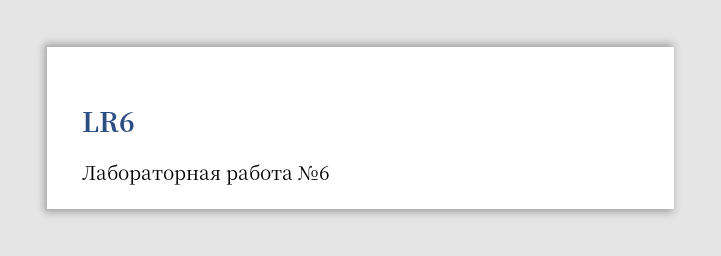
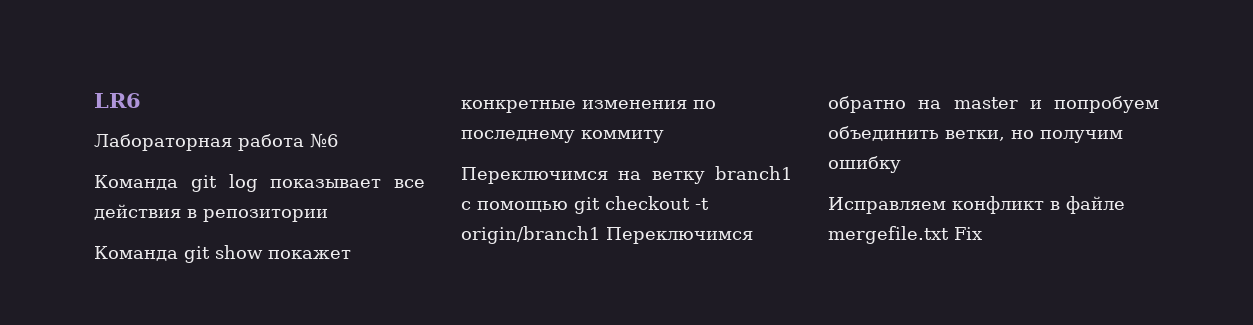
(331, 173) none -> [94,174,425,192] [94,204,328,222] [94,245,351,263] [461,100,716,113] [461,130,664,143] [461,166,792,184] [461,196,709,214] [461,226,753,244] [828,96,1159,113] [828,126,1123,143] [828,156,901,173] [828,196,1125,214] [828,226,982,244] // Команда git log показывает все действия в репозитории // Команда git show покажет конкретные изменения по последнему коммиту // Переключимся на ветку branch1 с помощью git checkout -t origin/branch1 Переключимся обратно на master и попробуем объединить ветки, но получим ошибку // Исправляем конфликт в файле mergefile.txt Fix

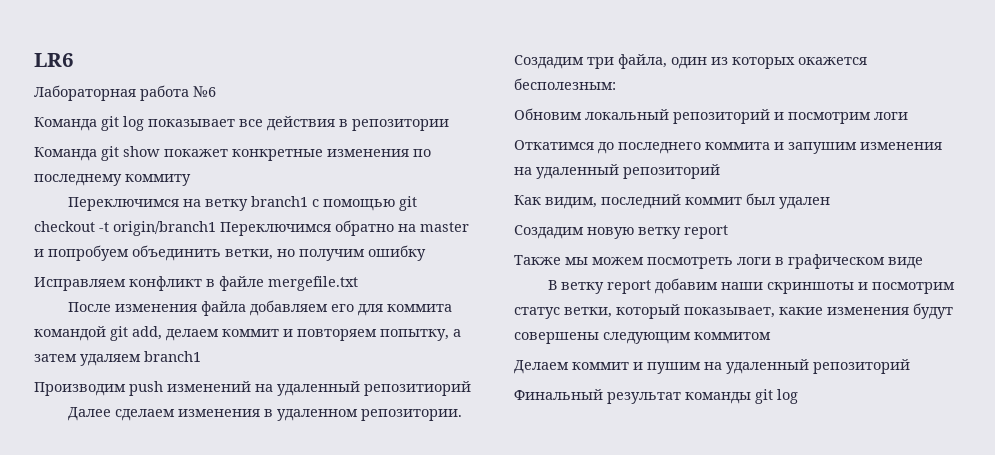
[954,227,982,240] Fix -> [68,300,453,316] [34,326,461,341] [34,351,201,366] [34,381,471,396] [68,407,463,421] [514,54,867,69] [514,78,616,90] [514,108,908,124] [514,140,942,154] [514,164,720,179] [514,193,830,209] [514,225,728,239] [514,254,923,269] [548,278,956,294] [514,303,953,319] [514,332,771,344] [514,359,910,374] [514,389,798,404] // После изменения файла добавляем его для коммита командой git add, делаем коммит и повторяем попытку, а затем удаляем branch1 // Производим push изменений на удаленный репозитиорий // Далее сделаем изменения в удаленном репозитории. Создадим три файла, один из которых окажется бесполезным: // Обновим локальный репозиторий и посмотрим логи // Откатимся до последнего коммита и запушим изменения на удаленный репозиторий // Как видим, последний коммит был удален // Создадим новую ветку report // Также мы можем посмотреть логи в графическом виде // В ветку report добавим наши скриншоты и посмотрим статус ветки, который показывает, какие изменения будут совершены следующим коммитом // Делаем коммит и пушим на удаленный репозиторий // Финальный результат команды git log

